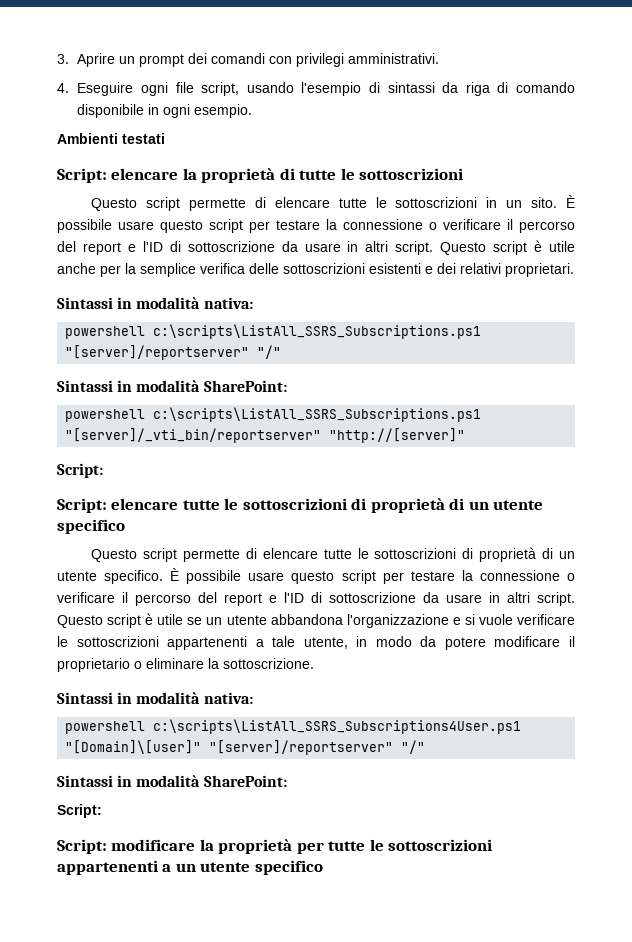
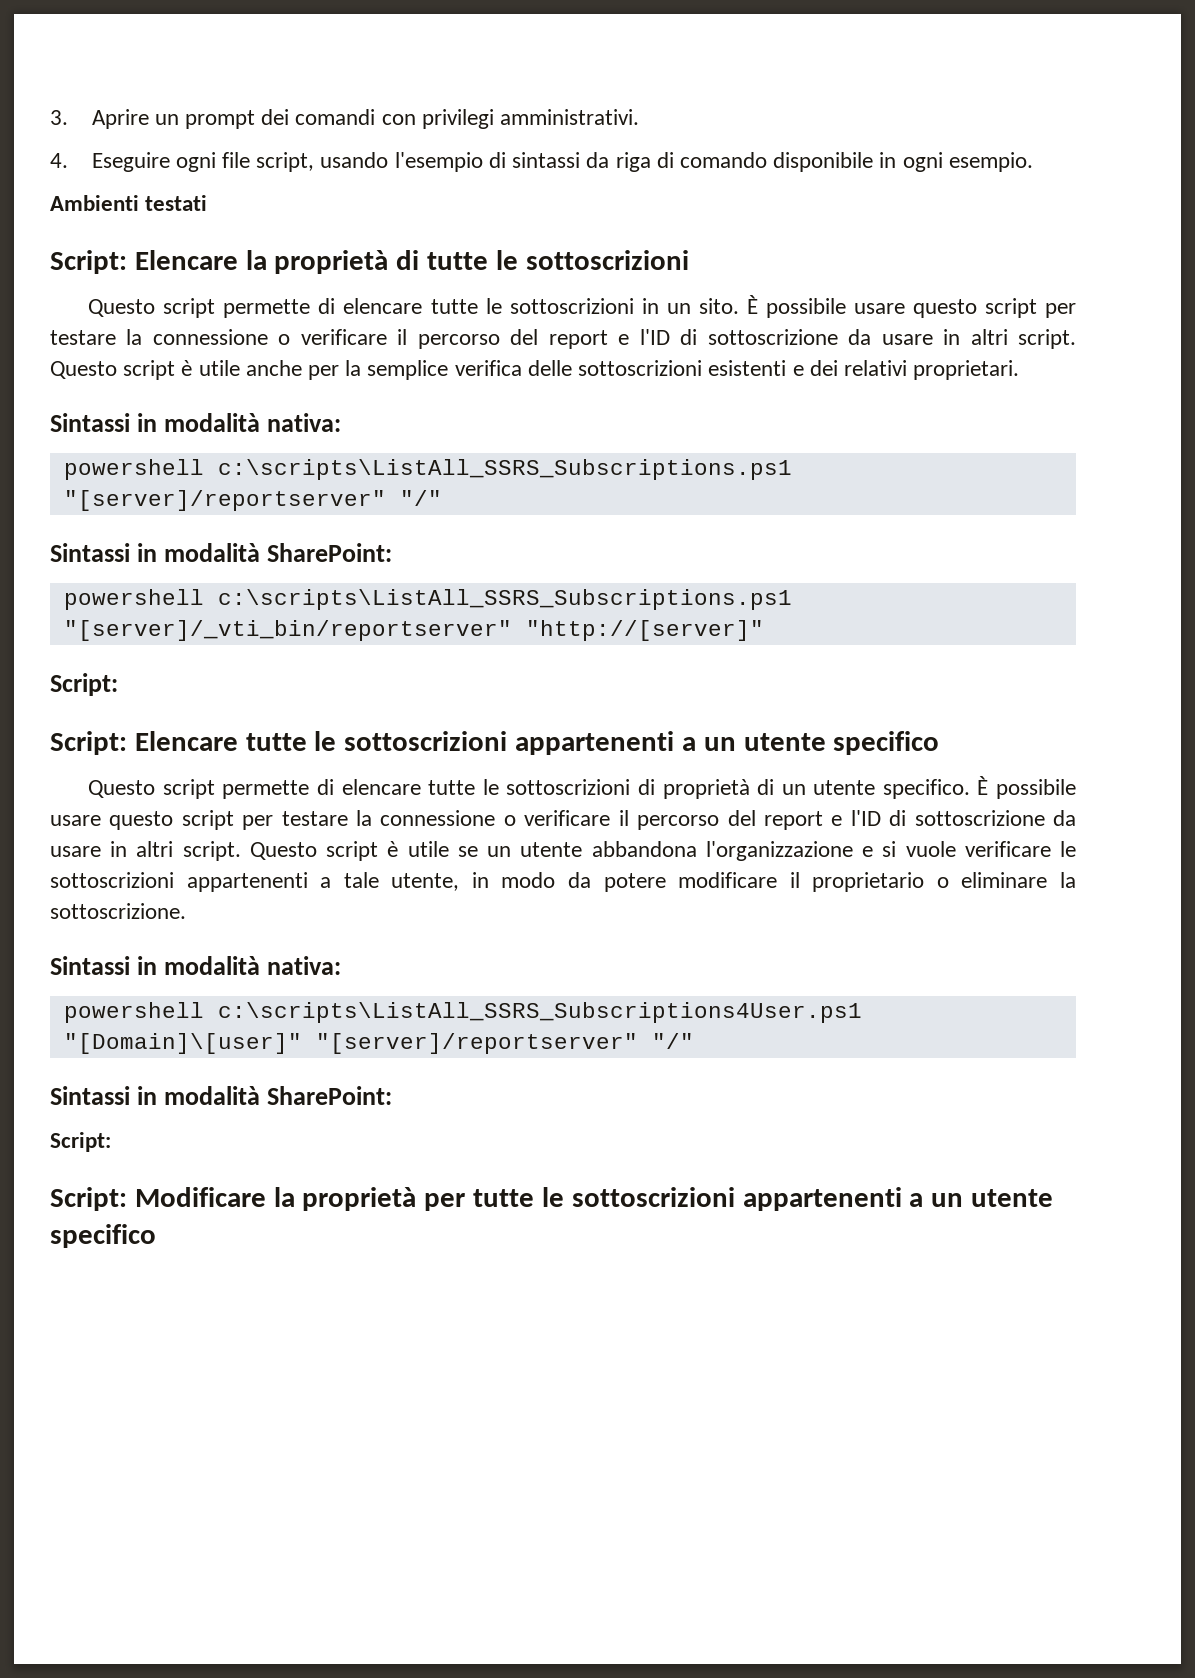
[111,168,179,180] elencare -> [134,250,238,270] Elencare
[111,498,465,513] elencare tutte le sottoscrizioni di proprietà di -> [134,731,696,755] Elencare tutte le sottoscrizioni appartenenti a
[111,839,196,851] modificare -> [134,1187,266,1207] Modificare

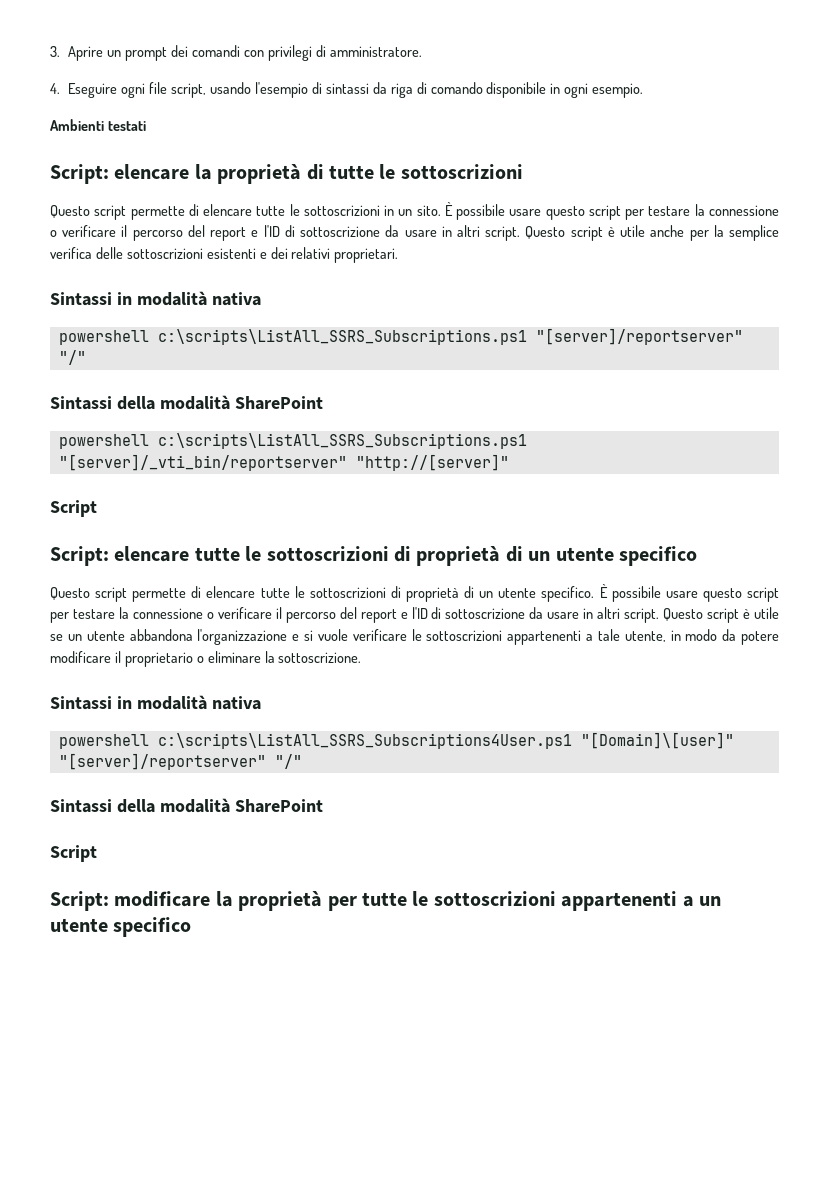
[500,109,640,125] amministrativi. -> [315,45,422,57] di amministratore.
[134,250,238,270] Elencare -> [114,164,190,180] elencare
[267,413,342,432] nativa: -> [211,292,261,306] nativa
[137,543,393,562] in modalità SharePoint: -> [116,395,323,410] della modalità SharePoint
[50,673,118,696] [50,731,696,755] Script: // Script: Elencare tutte le sottoscrizioni appartenenti a -> [50,500,97,517] [50,546,523,566] Script // Script: elencare tutte le sottoscrizioni di proprietà di
[267,956,342,975] nativa: -> [211,696,261,710] nativa
[137,1086,393,1105] [50,1132,111,1152] [50,1187,266,1211] in modalità SharePoint: // Script: // Script: Modificare -> [116,798,323,813] [50,845,97,862] [50,891,211,911] della modalità SharePoint // Script // Script: modificare

